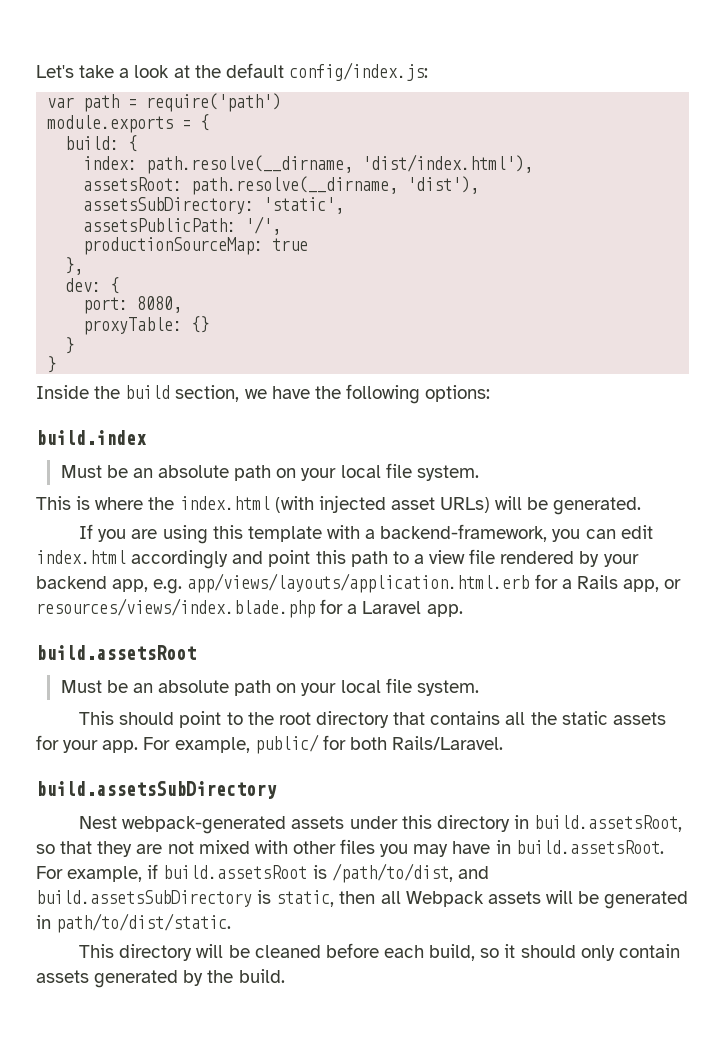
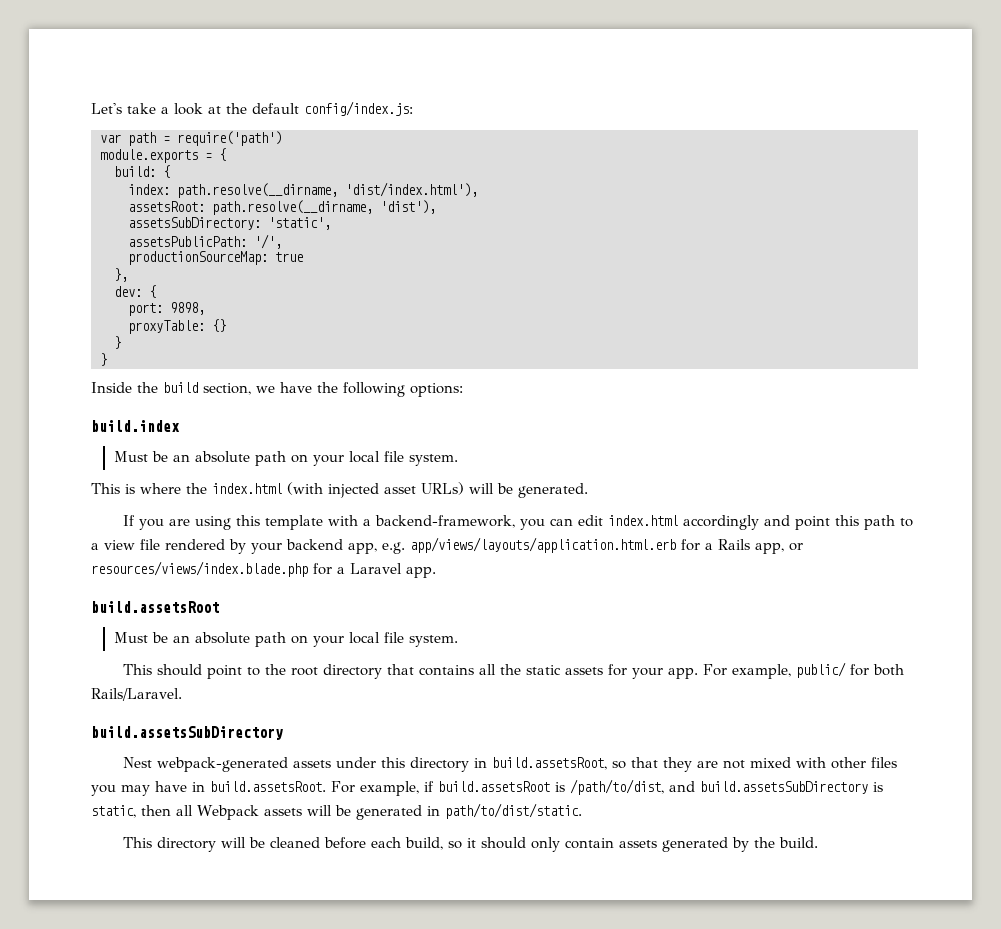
[137,296,183,313] 8080, -> [170,302,205,315] 9898,

